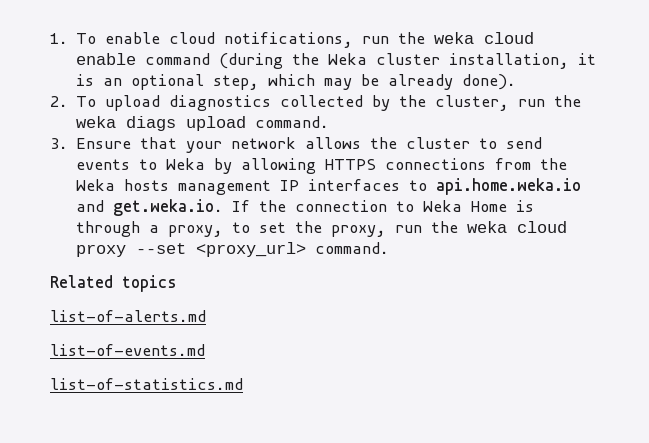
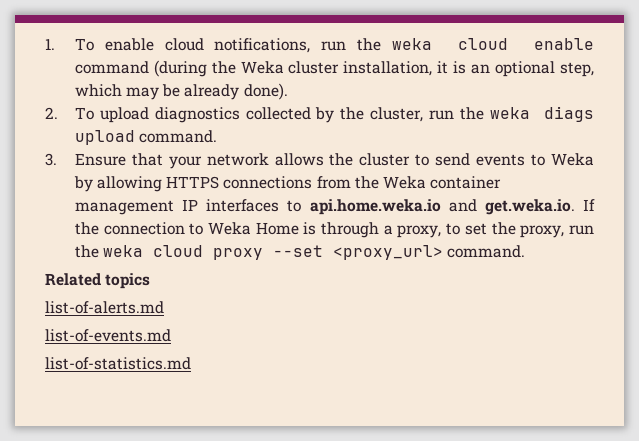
[124,179,170,191] hosts -> [430,176,502,189] container

